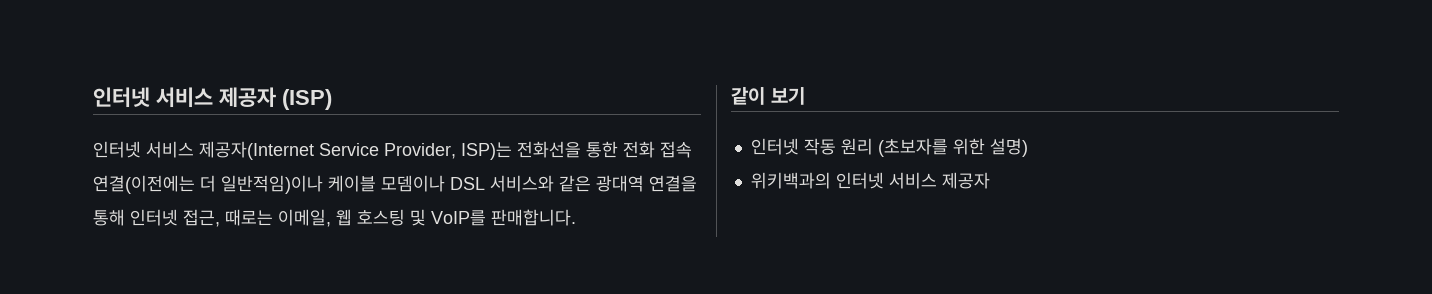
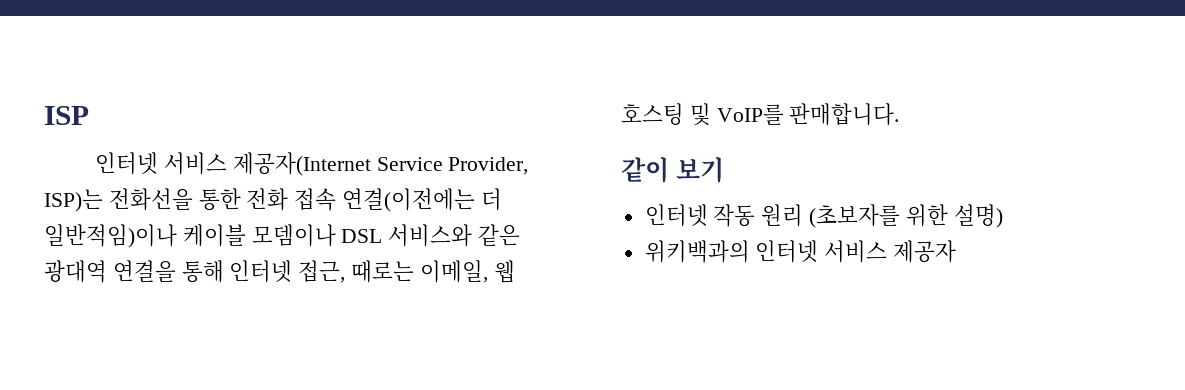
[93,87,332,110] 인터넷 서비스 제공자 (ISP) -> [44,106,89,125] ISP

